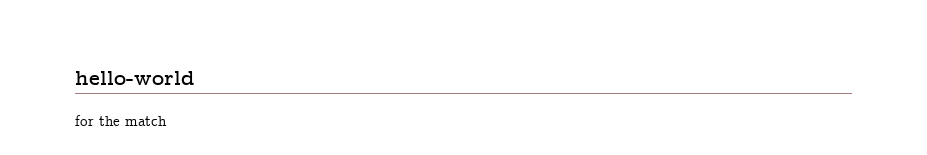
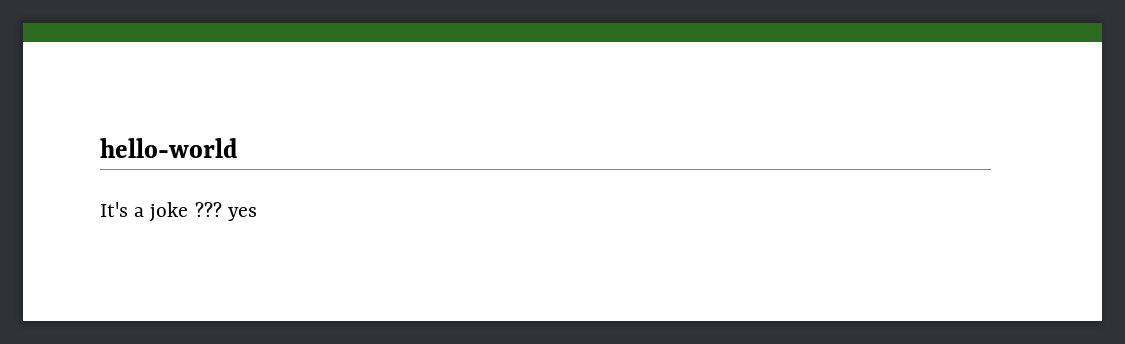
[75,115,167,126] for the match -> [100,202,257,222] It's a joke ??? yes

